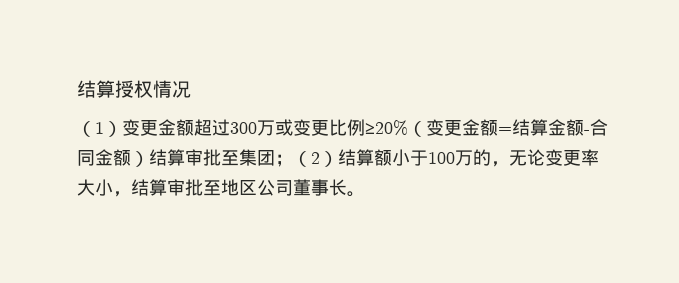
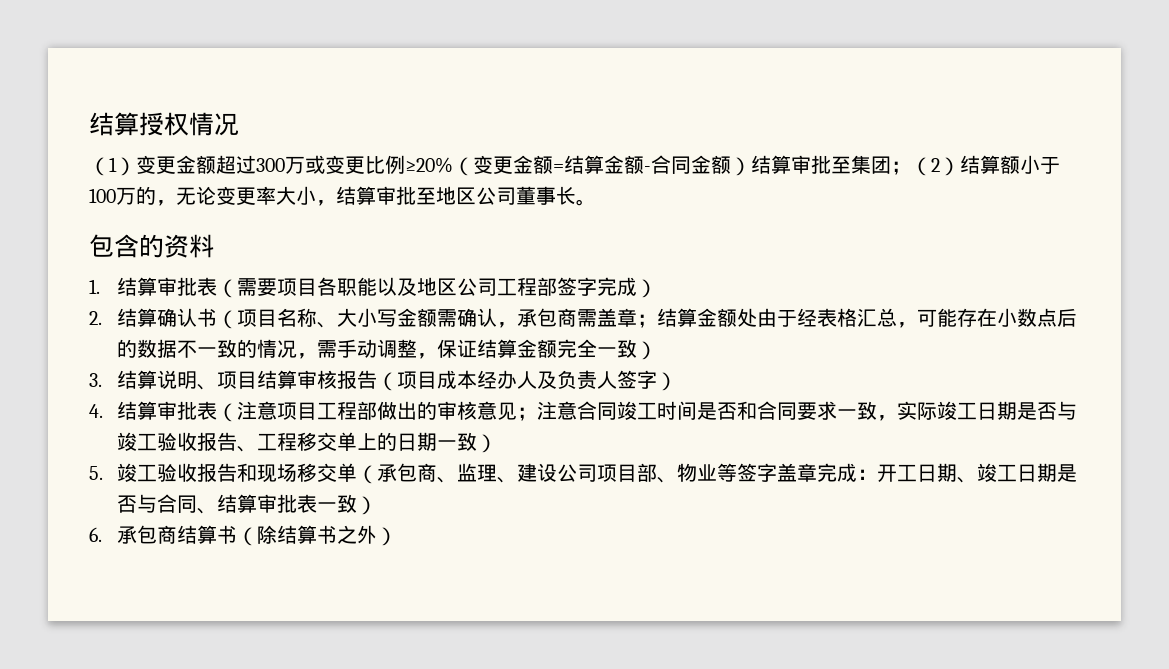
(365, 194) none -> [89,234,214,258] [89,277,657,298] [89,308,1077,329] [116,339,657,360] [89,370,677,391] [89,401,1077,422] [116,432,497,453] [89,463,1077,484] [116,494,377,515] [89,525,397,546] // 包含的资料 // 1.结算审批表（需要项目各职能以及地区公司工程部签字完成） // 2.结算确认书（项目名称、大小写金额需确认，承包商需盖章；结算金额处由于经表格汇总，可能存在小数点后的数据不一致的情况，需手动调整，保证结算金额完全一致） // 3.结算说明、项目结算审核报告（项目成本经办人及负责人签字） // 4.结算审批表（注意项目工程部做出的审核意见；注意合同竣工时间是否和合同要求一致，实际竣工日期是否与竣工验收报告、工程移交单上的日期一致） // 5.竣工验收报告和现场移交单（承包商、监理、建设公司项目部、物业等签字盖章完成：开工日期、竣工日期是否与合同、结算审批表一致） // 6.承包商结算书（除结算书之外）

